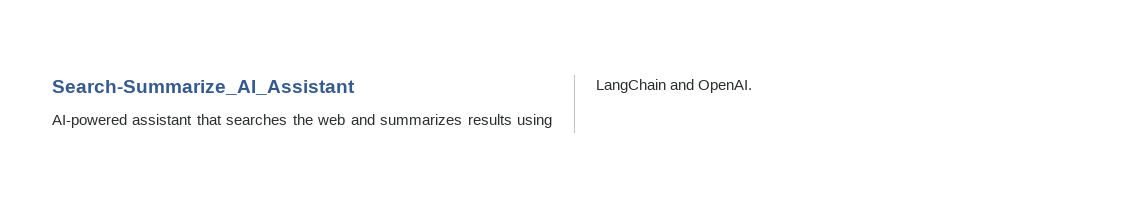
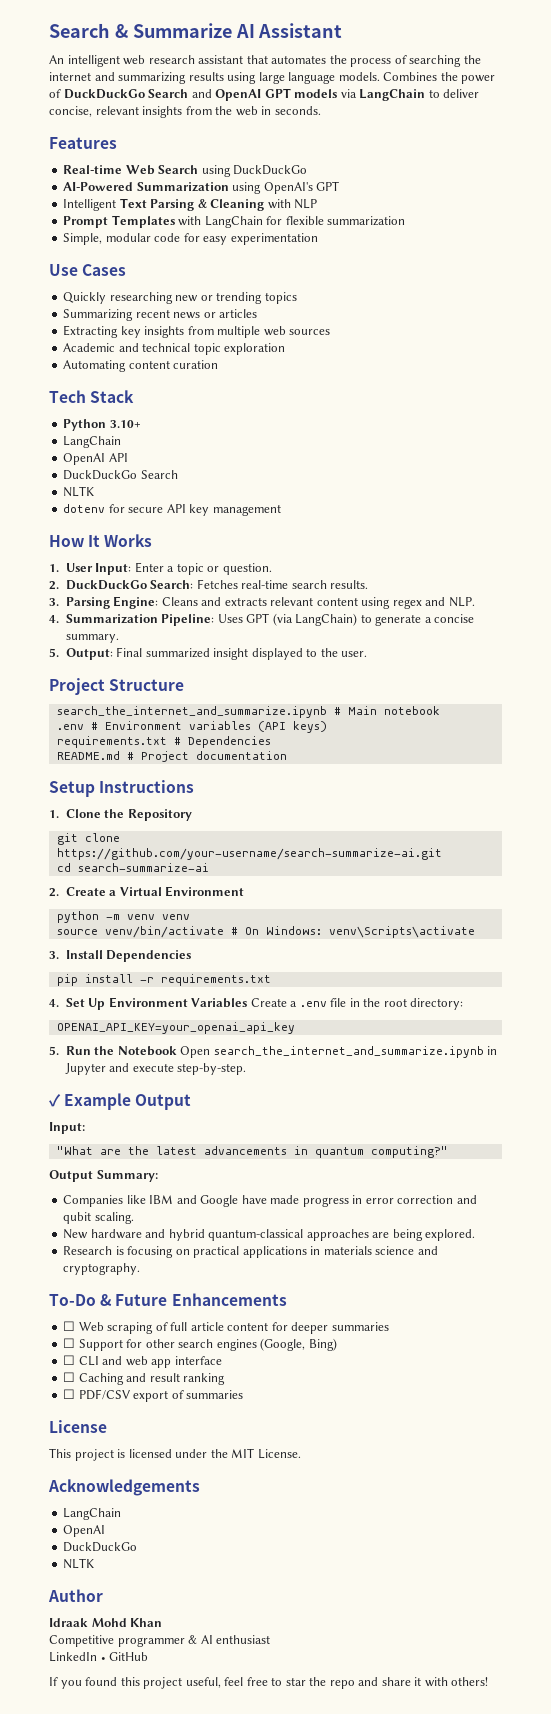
[52,80,355,95] [52,114,553,128] [596,79,753,93] Search-Summarize_AI_Assistant // AI-powered assistant that searches the web and summarizes results using LangChain and OpenAI. -> [49,23,343,38] [49,55,481,67] [49,72,496,84] [49,88,480,101] [49,106,321,118] [49,137,117,149] [63,165,308,177] [63,181,340,194] [63,198,318,211] [63,215,406,228] [63,233,318,245] [49,264,127,276] [63,292,297,304] [63,309,258,321] [63,325,331,338] [63,343,286,355] [63,360,219,372] [49,390,135,403] [63,419,141,431] [63,436,122,448] [63,453,128,465] [63,470,178,480] [63,486,95,497] [63,504,281,516] [49,534,153,547] [49,562,272,575] [49,579,369,590] [49,596,475,609] [49,613,475,626] [65,634,119,643] [49,647,368,660] [49,678,185,695] [56,706,440,718] [56,721,327,733] [56,736,271,748] [56,751,287,762] [49,780,195,797] [49,809,192,821] [56,833,120,845] [56,848,442,860] [56,863,209,872] [49,886,245,897] [56,911,190,923] [56,926,475,938] [49,950,192,962] [56,974,271,986] [49,997,464,1010] [56,1022,295,1034] [49,1046,498,1058] [64,1063,247,1075] [49,1093,192,1110] [49,1122,85,1134] [56,1146,448,1158] [49,1170,158,1182] [63,1195,477,1207] [63,1212,134,1224] [63,1229,476,1241] [63,1246,438,1258] [63,1263,141,1275] [49,1293,287,1306] [63,1321,389,1334] [63,1338,337,1351] [63,1355,222,1368] [63,1372,226,1385] [63,1389,244,1402] [49,1420,107,1433] [49,1448,301,1461] [48,1479,200,1496] [63,1508,122,1520] [63,1525,106,1537] [63,1542,138,1552] [63,1558,95,1569] [48,1589,103,1602] [49,1618,163,1627] [49,1635,271,1647] [49,1652,149,1662] [49,1677,489,1689] Search & Summarize AI Assistant // An intelligent web research assistant that automates the process of searching the internet and summarizing results using large language models. Combines the power of DuckDuckGo Search and OpenAI GPT models via LangChain to deliver concise, relevant insights from the web in seconds. // Features // Real-time Web Search using DuckDuckGo // AI-Powered Summarization using OpenAI's GPT // Intelligent Text Parsing & Cleaning with NLP // Prompt Templates with LangChain for flexible summarization // Simple, modular code for easy experimentation // Use Cases // Quickly researching new or trending topics // Summarizing recent news or articles // Extracting key insights from multiple web sources // Academic and technical topic exploration // Automating content curation // Tech Stack // Python 3.10+ // LangChain // OpenAI API // DuckDuckGo Search // NLTK // dotenv for secure API key management // How It Works // 1. User Input: Enter a topic or question. // 2. DuckDuckGo Search: Fetches real-time search results. // 3. Parsing Engine: Cleans and extracts relevant content using regex and NLP. // 4. Summarization Pipeline: Uses GPT (via LangChain) to generate a concise summary. // 5. Output: Final summarized insight displayed to the user. // Project Structure // search_the_internet_and_summarize.ipynb # Main notebook // .env # Environment variables (API keys) // requirements.txt # Dependencies // README.md # Project documentation // Setup Instructions // 1. Clone the Repository // git clone https://github.com/your-username/search-summarize-ai.git // cd search-summarize-ai // 2. Create a Virtual Environment // python -m venv venv // source venv/bin/activate # On Windows: venv\Scripts\activate // 3. Install Dependencies // pip install -r requirements.txt // 4. Set Up Environment Variables Create a .env file in the root directory: // OPENAI_API_KEY=your_openai_api_key // 5. Run the Notebook Open search_the_internet_and_summarize.ipynb in Jupyter and execute step-by-step. // ✓ Example Output // Input: // "What are the latest advancements in quantum computing?" // Output Summary: // Companies like IBM and Google have made progress in error correction and qubit scaling. // New hardware and hybrid quantum-classical approaches are being explored. // Research is focusing on practical applications in materials science and cryptography. // To-Do & Future Enhancements // ☐ Web scraping of full article content for deeper summaries // ☐ Support for other search engines (Google, Bing) // ☐ CLI and web app interface // ☐ Caching and result ranking // ☐ PDF/CSV export of summaries // License // This project is licensed under the MIT License. // Acknowledgements // LangChain // OpenAI // DuckDuckGo // NLTK // Author // Idraak Mohd Khan // Competitive programmer & AI enthusiast // LinkedIn • GitHub // If you found this project useful, feel free to star the repo and share it with others!

